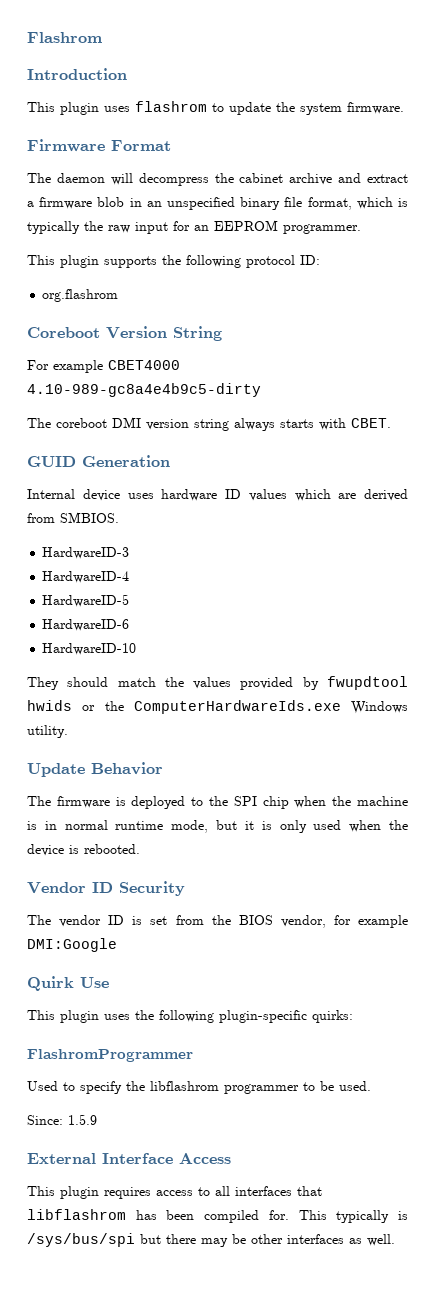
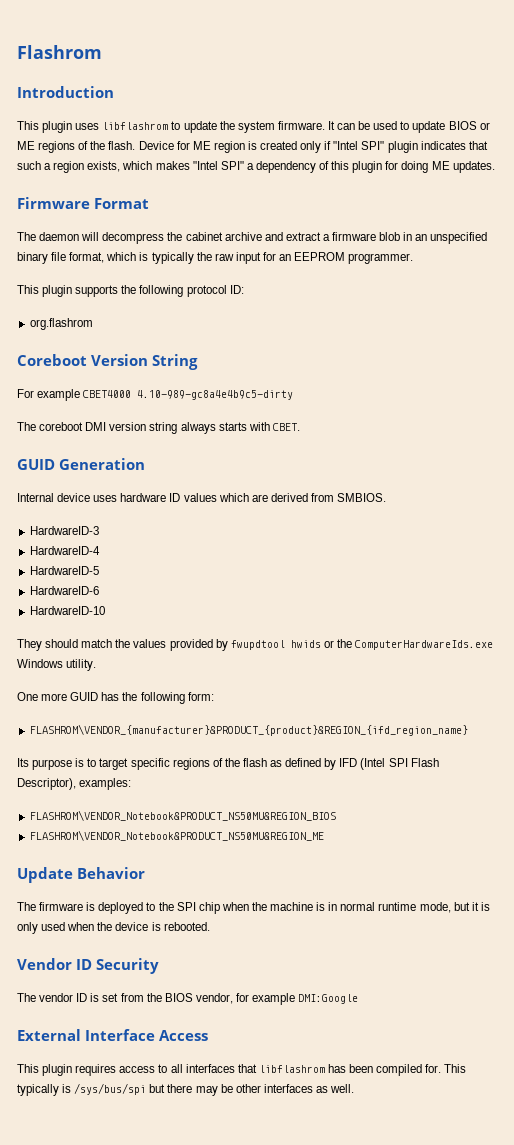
[135,101,207,112] flashrom -> [102,122,169,130] libflashrom
(404, 108) none -> [327,121,490,133] [17,141,488,153] [17,161,495,173] It can be used to update BIOS or ME regions of the flash. Device for ME region is created only if "Intel SPI" plugin indicates that such a region exists, which makes "Intel SPI" a dependency of this plugin for doing ME updates.
(68, 731) none -> [17,692,214,704] [29,724,468,736] [17,758,439,770] [17,778,132,790] [29,810,336,821] [29,830,324,841] // One more GUID has the following form: // FLASHROM\VENDOR_{manufacturer}&PRODUCT_{product}&REGION_{ifd_region_name} // Its purpose is to target specific regions of the flash as defined by IFD (Intel SPI Flash Descriptor), examples: // FLASHROM\VENDOR_Notebook&PRODUCT_NS50MU&REGION_BIOS // FLASHROM\VENDOR_Notebook&PRODUCT_NS50MU&REGION_ME
[27,976,109,991] [27,1010,353,1023] [27,1049,193,1062] [27,1081,371,1094] [27,1114,97,1125] // Quirk Use // This plugin uses the following plugin-specific quirks: // FlashromProgrammer // Used to specify the libflashrom programmer to be used. // Since: 1.5.9 -> (359, 999) none

